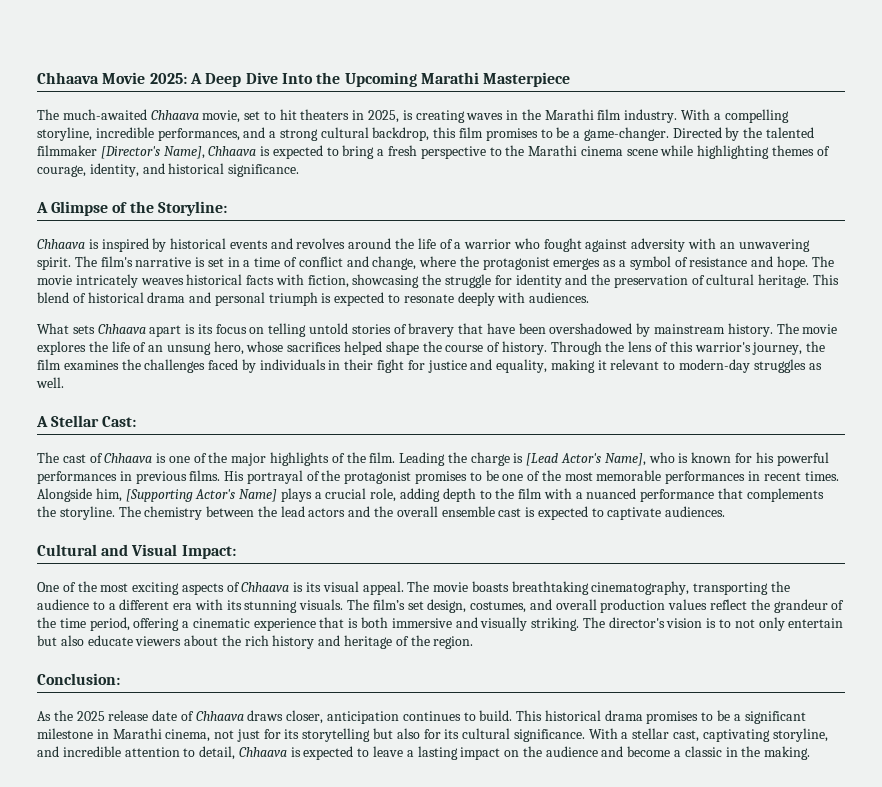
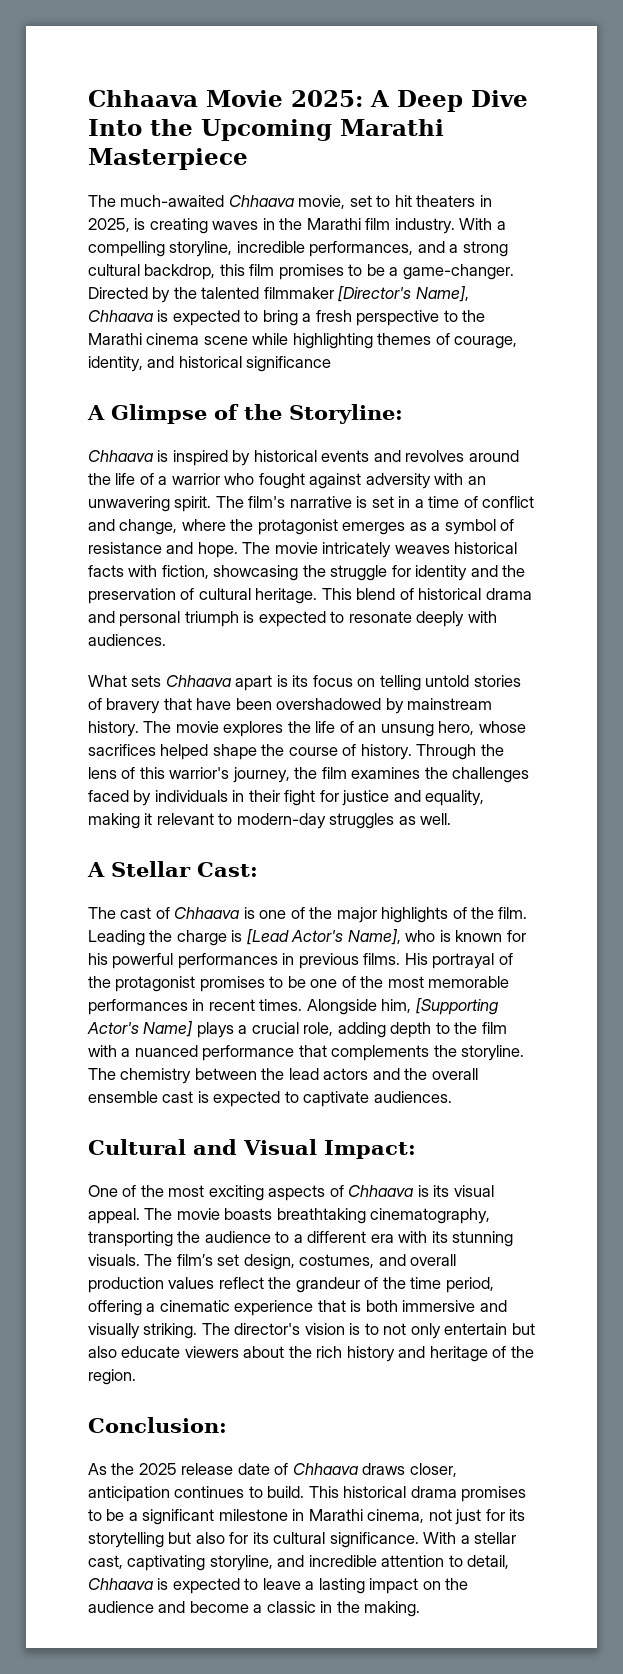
[228,164,300,177] significance. -> [246,356,332,372] significance

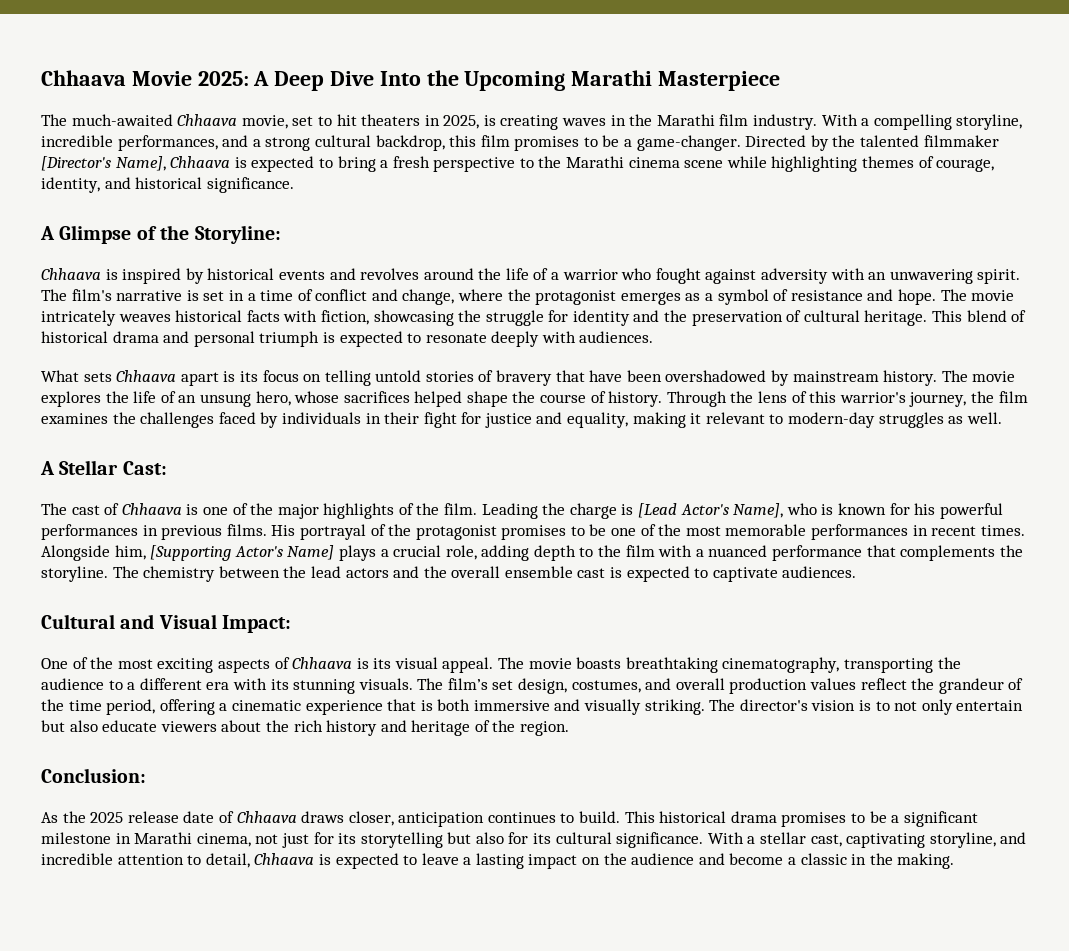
[246,356,332,372] significance -> [206,177,294,193] significance.

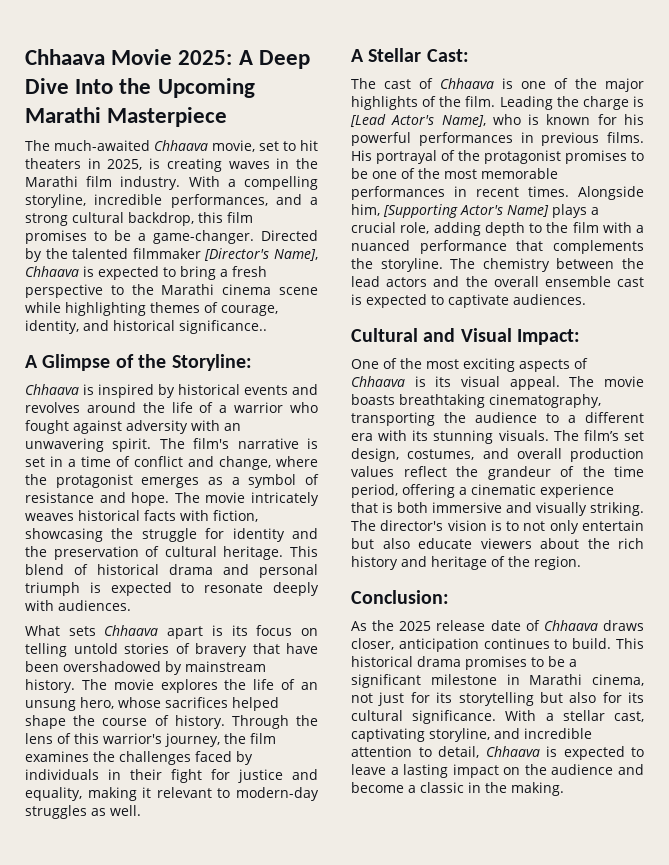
[206,177,294,193] significance. -> [179,320,267,334] significance..

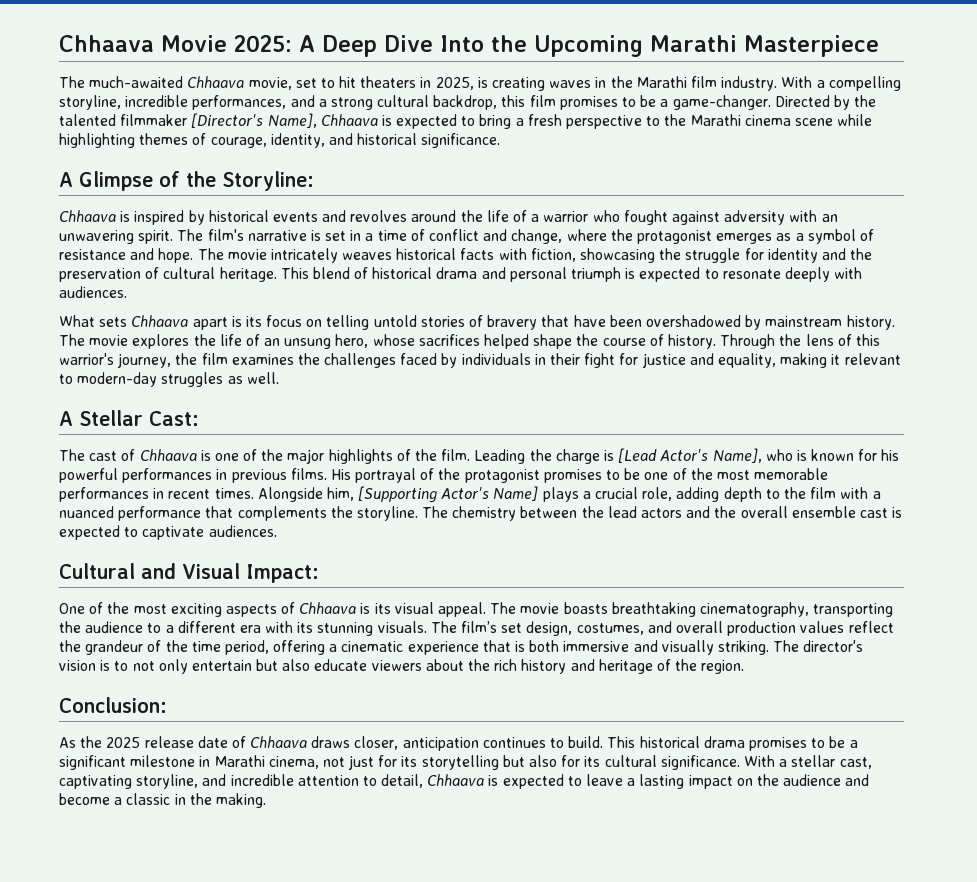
[179,320,267,334] significance.. -> [421,133,501,148] significance.

